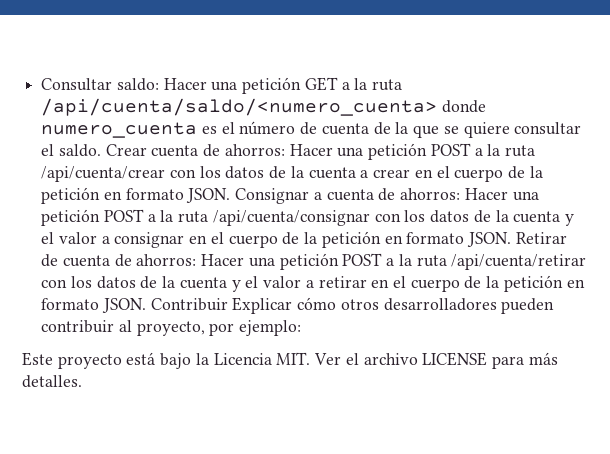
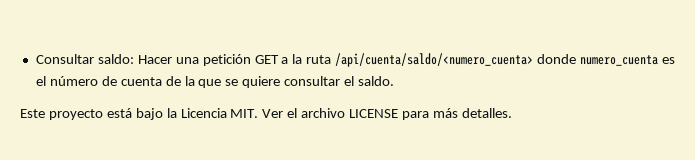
[105,143,535,160] [41,166,543,182] [41,187,539,204] [41,209,574,226] [41,231,567,248] [41,253,587,270] [41,275,585,292] [41,297,555,314] [41,320,302,336] Crear cuenta de ahorros: Hacer una petición POST a la ruta /api/cuenta/crear con los datos de la cuenta a crear en el cuerpo de la petición en formato JSON. Consignar a cuenta de ahorros: Hacer una petición POST a la ruta /api/cuenta/consignar con los datos de la cuenta y el valor a consignar en el cuerpo de la petición en formato JSON. Retirar de cuenta de ahorros: Hacer una petición POST a la ruta /api/cuenta/retirar con los datos de la cuenta y el valor a retirar en el cuerpo de la petición en formato JSON. Contribuir Explicar cómo otros desarrolladores pueden contribuir al proyecto, por ejemplo: -> (395, 81) none

